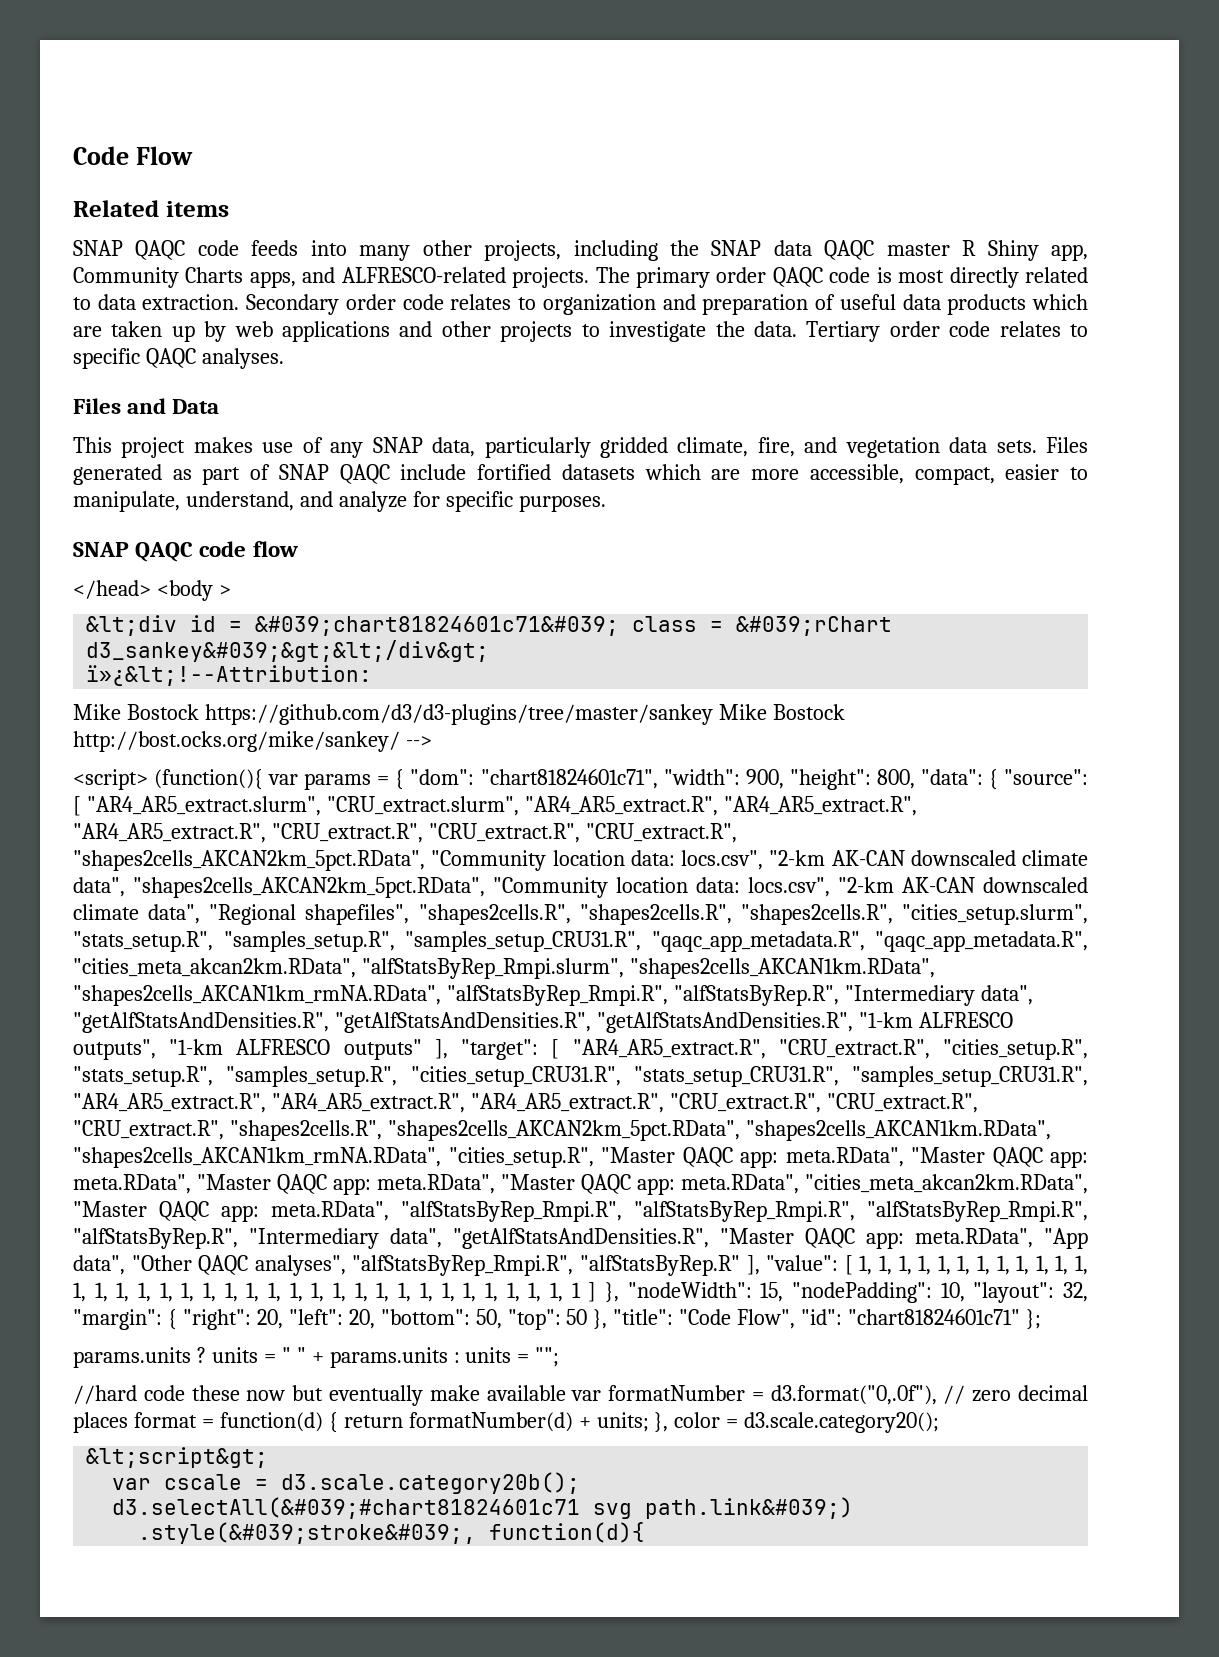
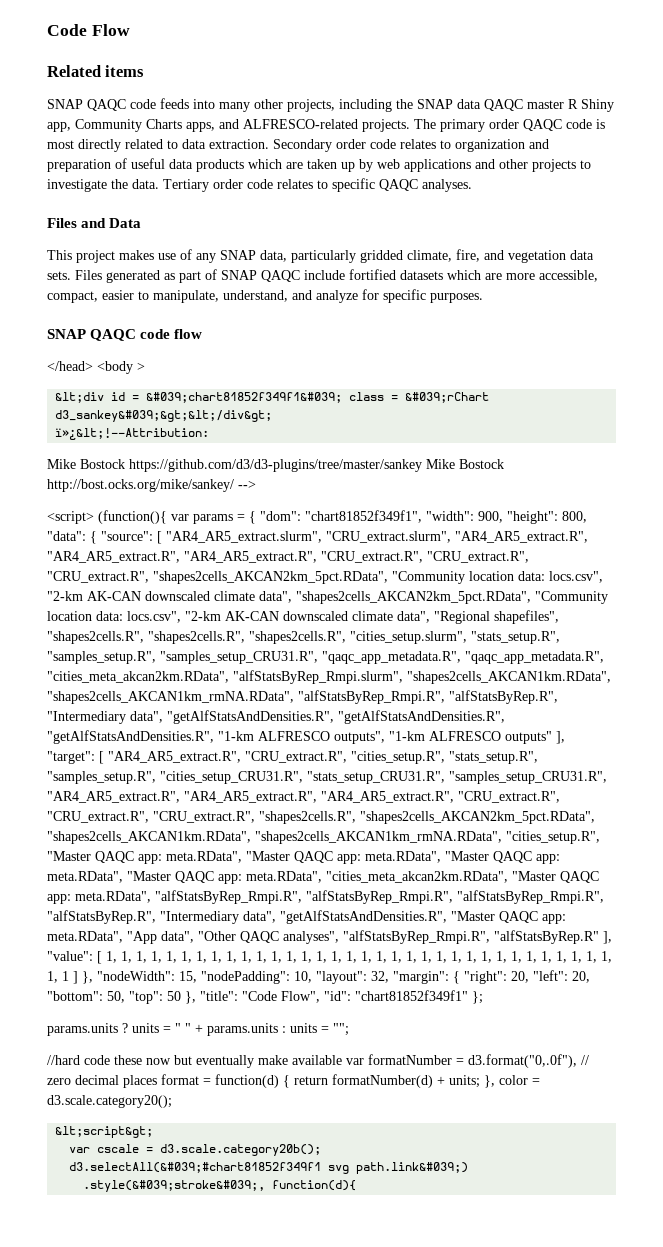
[255,616,620,636] &#039;chart81824601c71&#039; -> [146,392,343,403] &#039;chart81852f349f1&#039;
[480,769,658,789] "chart81824601c71", -> [305,510,422,523] "chart81852f349f1",
[848,1309,1021,1325] "chart81824601c71" -> [355,990,468,1001] "chart81852f349f1"
[112,1497,581,1519] d3.selectAll(&#039;#chart81824601c71 -> [69,1162,322,1173] d3.selectAll(&#039;#chart81852f349f1

